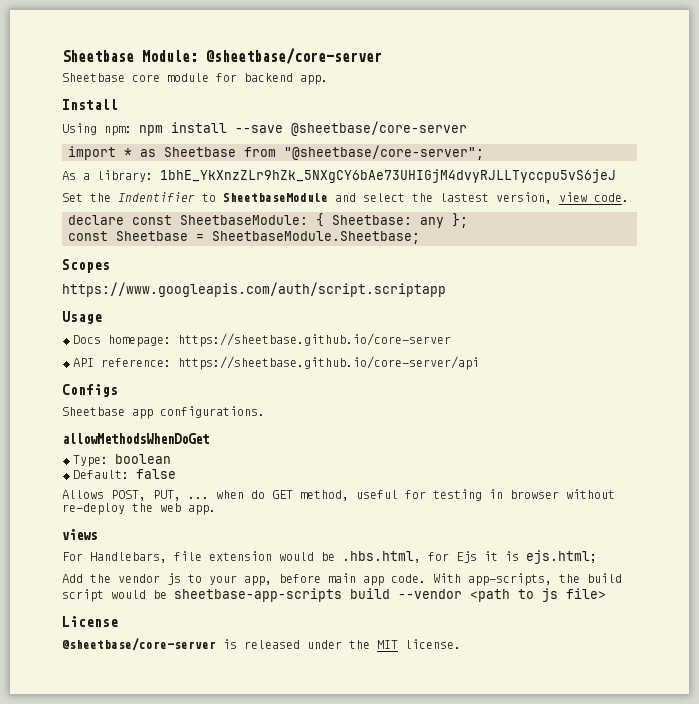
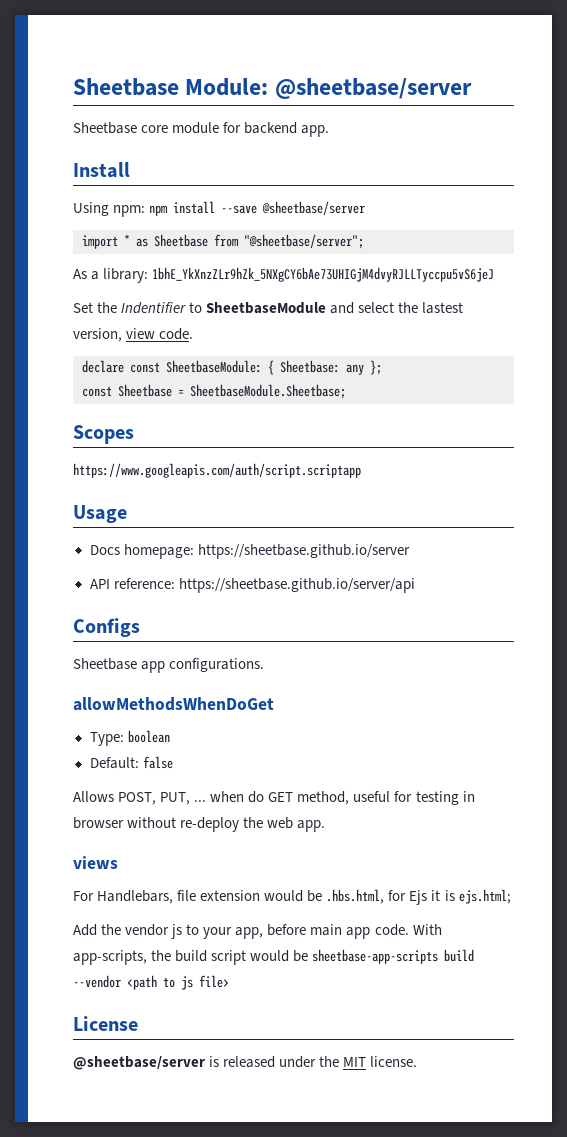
[206,48,382,64] @sheetbase/core-server -> [274,78,472,99] @sheetbase/server
[291,121,467,136] @sheetbase/core-server -> [262,201,366,215] @sheetbase/server
[284,145,484,160] "@sheetbase/core-server"; -> [244,234,364,249] "@sheetbase/server";
[178,333,451,347] https://sheetbase.github.io/core-server -> [197,544,410,559] https://sheetbase.github.io/server
[178,356,479,370] https://sheetbase.github.io/core-server/api -> [178,578,415,593] https://sheetbase.github.io/server/api
[62,638,216,651] @sheetbase/core-server -> [73,1056,205,1070] @sheetbase/server

